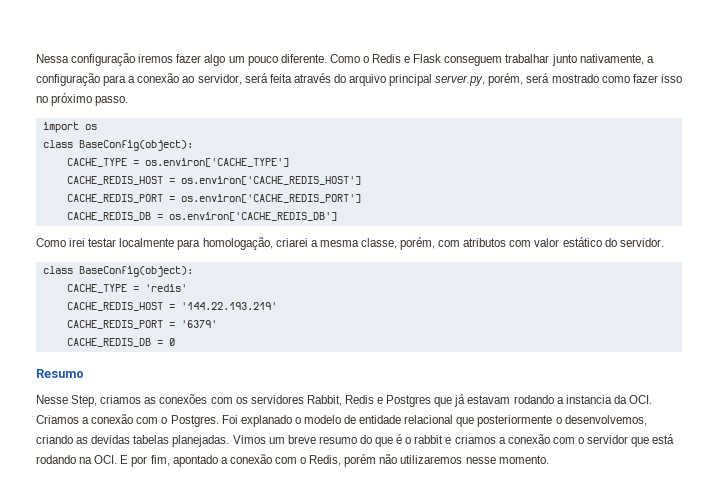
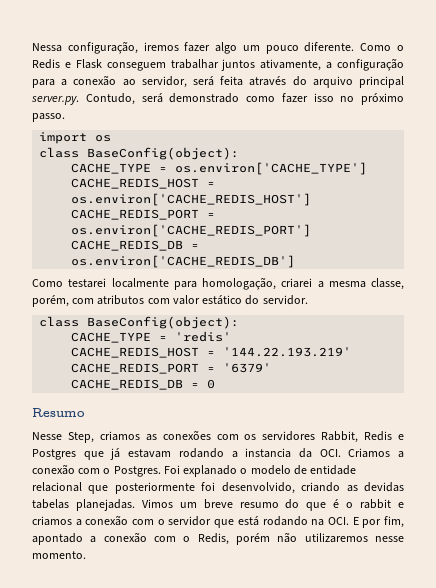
[71,53,136,66] configuração -> [67,41,138,54] configuração,
[551,54,644,66] junto nativamente, -> [221,59,322,71] juntos ativamente,
[435,73,599,86] server.py, porém, será mostrado -> [31,93,240,105] server.py. Contudo, será demonstrado
[69,238,117,247] irei testar -> [68,278,107,288] testarei
[555,415,647,426] o desenvolvemos, -> [201,482,295,494] foi desenvolvido,

